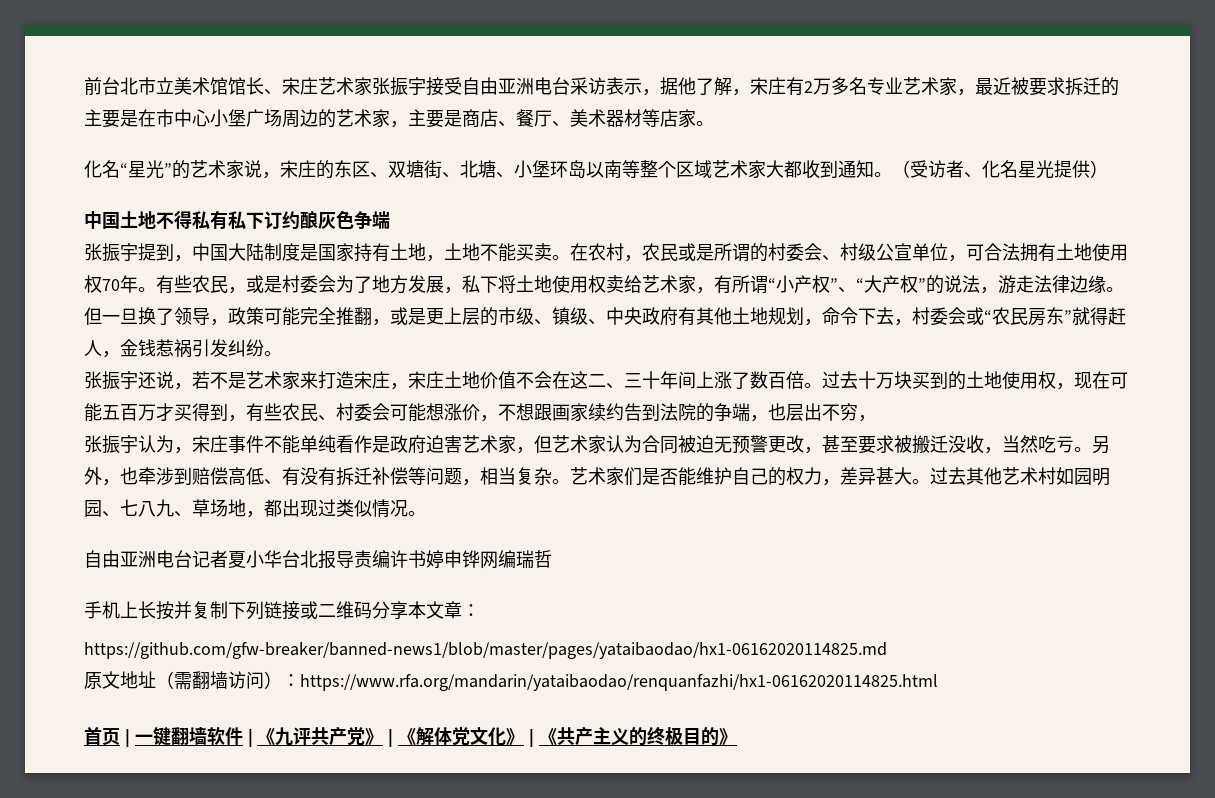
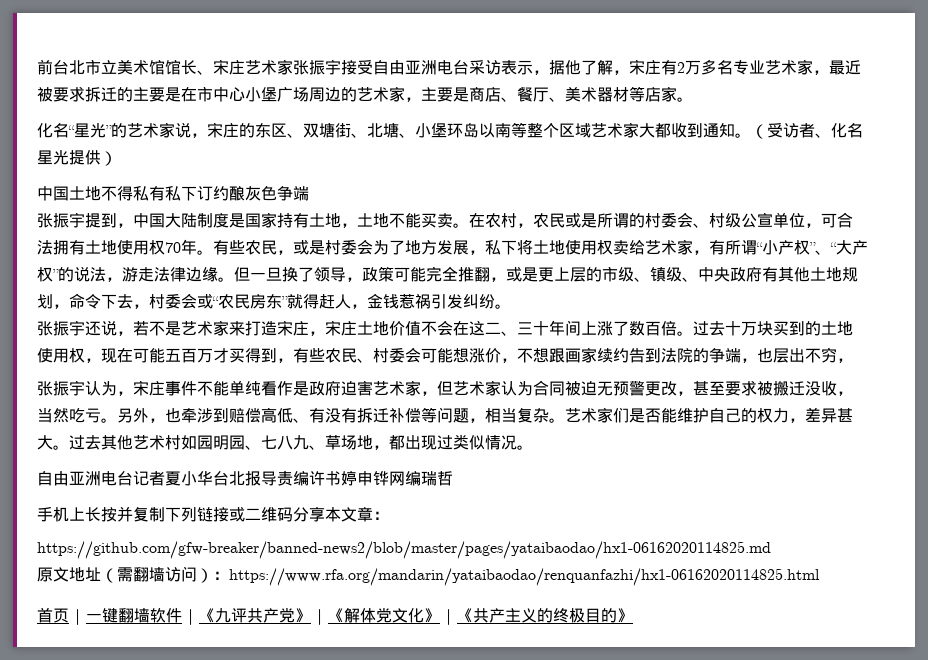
[84,642,887,659] https://github.com/gfw-breaker/banned-news1/blob/master/pages/yataibaodao/hx1-06162020114825.md -> [37,541,771,559] https://github.com/gfw-breaker/banned-news2/blob/master/pages/yataibaodao/hx1-06162020114825.md

